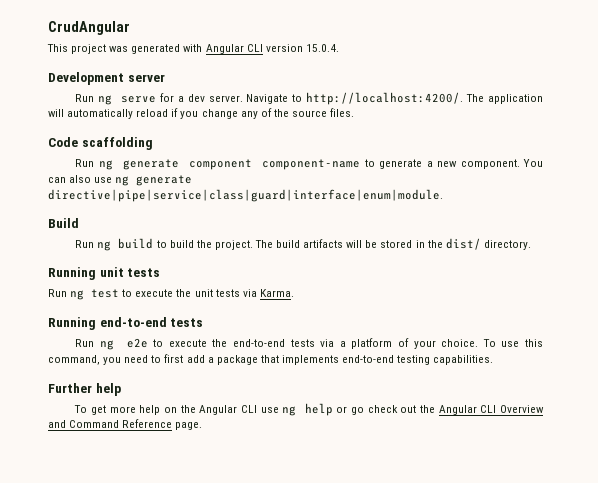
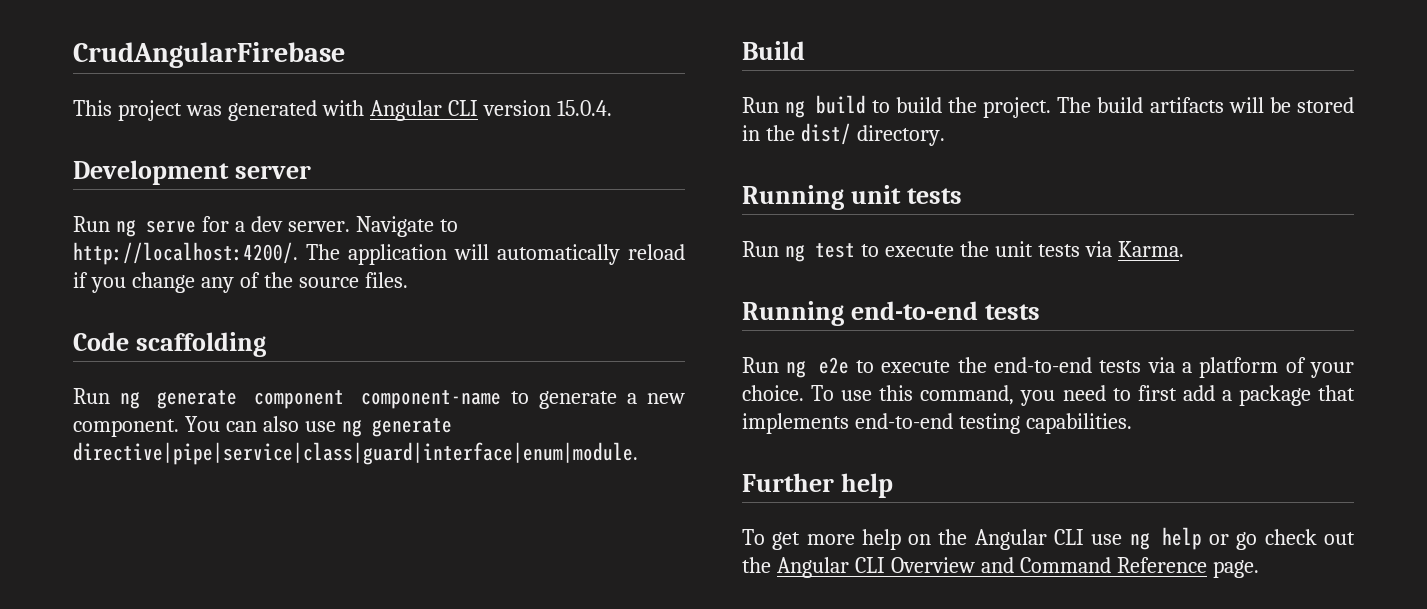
[48,21,130,35] CrudAngular -> [73,42,345,68] CrudAngularFirebase

